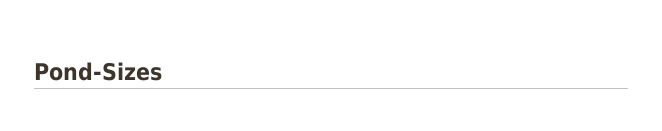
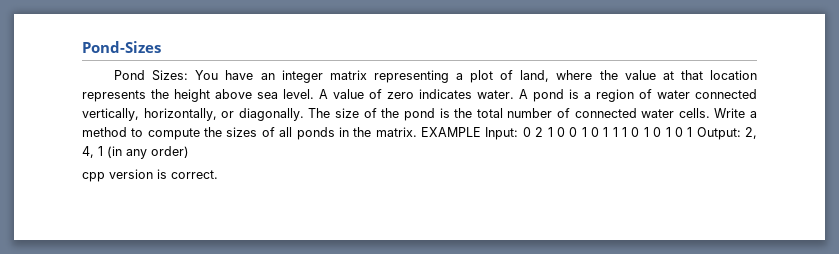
(162, 71) none -> [114,70,758,83] [82,89,757,102] [82,108,757,121] [82,127,758,140] [82,146,189,159] [82,169,218,182] // Pond Sizes: You have an integer matrix representing a plot of land, where the value at that location represents the height above sea level. A value of zero indicates water. A pond is a region of water connected vertically, horizontally, or diagonally. The size of the pond is the total number of connected water cells. Write a method to compute the sizes of all ponds in the matrix. EXAMPLE Input: 0 2 1 0 0 1 0 1 1 1 0 1 0 1 0 1 Output: 2, 4, 1 (in any order) // cpp version is correct.

